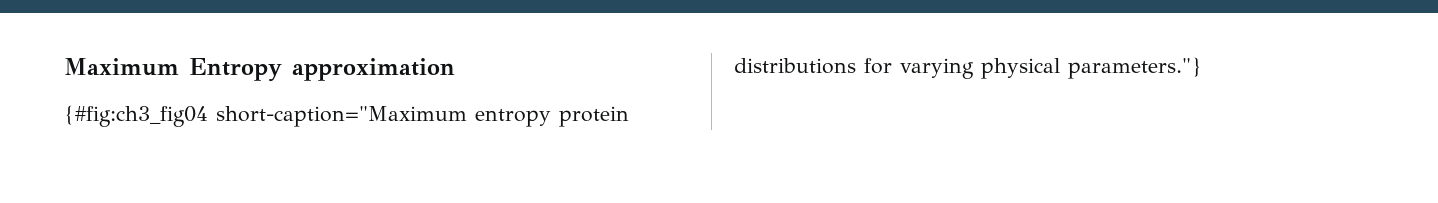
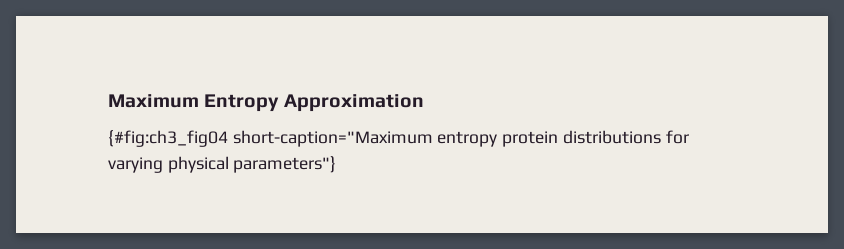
[292,58,455,81] approximation -> [283,94,424,112] Approximation
[1068,57,1202,79] parameters."} -> [233,156,337,173] parameters"}

